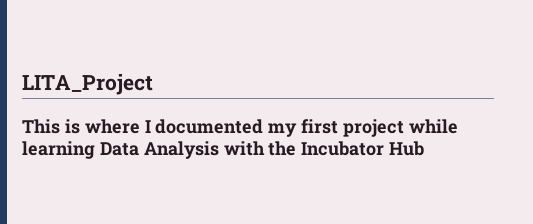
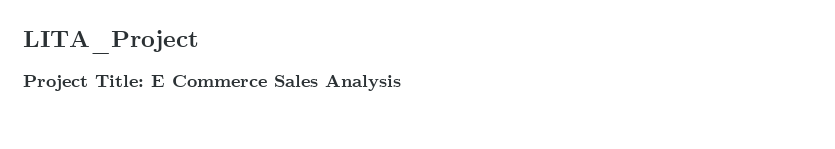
[22,119,458,137] [22,141,425,159] This is where I documented my first project while learning Data Analysis with the Incubator Hub -> [23,74,401,91] Project Title: E Commerce Sales Analysis

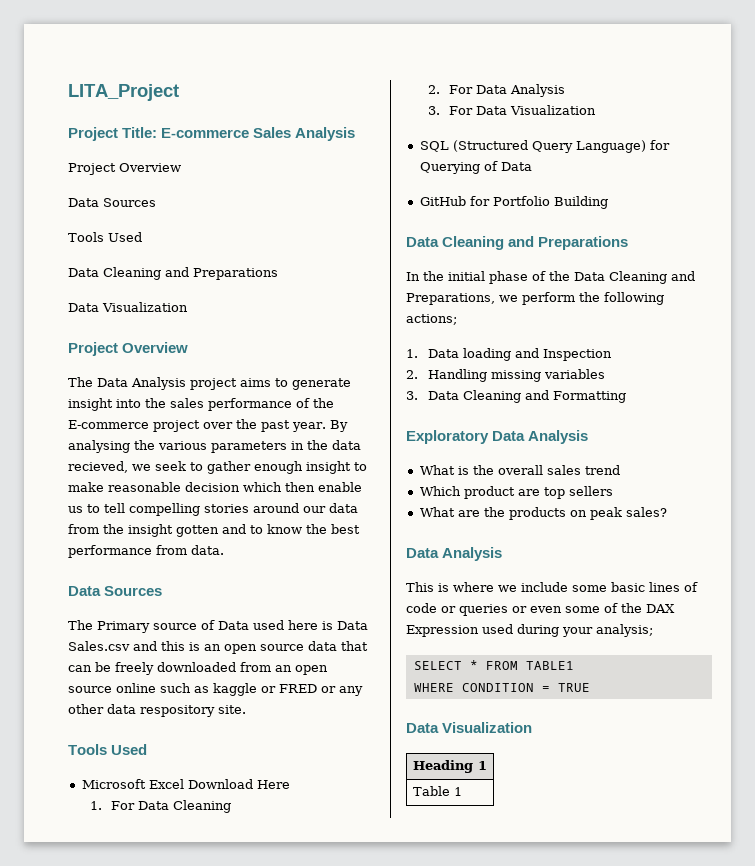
[151,75,267,87] E Commerce -> [161,128,250,138] E-commerce
(401, 82) none -> [68,163,181,175] [68,198,156,207] [68,232,142,242] [68,267,278,280] [68,302,188,312] [68,342,189,356] [68,377,351,390] [68,398,334,411] [68,419,348,432] [68,440,361,453] [68,461,367,474] [68,482,362,492] [68,503,358,516] [68,524,360,537] [68,545,224,558] [68,586,163,596] [68,620,368,633] [68,641,368,654] [68,662,328,675] [68,683,363,696] [68,704,246,717] [68,744,148,755] [81,779,290,789] [89,800,232,813] [427,84,566,97] [427,105,597,115] [419,140,670,153] [419,161,532,174] [419,196,608,209] [406,236,629,250] [406,271,695,284] [406,292,664,305] [406,314,457,325] [406,348,612,361] [406,369,605,382] [406,390,626,403] [406,430,589,444] [419,465,620,475] [419,486,613,499] [419,507,667,520] [406,547,503,561] [406,582,698,592] [406,603,675,616] [406,624,653,637] [413,660,574,670] [413,683,590,692] [406,722,533,733] [412,760,487,773] [412,786,462,796] // Project Overview // Data Sources // Tools Used // Data Cleaning and Preparations // Data Visualization // Project Overview // The Data Analysis project aims to generate insight into the sales performance of the E-commerce project over the past year. By analysing the various parameters in the data recieved, we seek to gather enough insight to make reasonable decision which then enable us to tell compelling stories around our data from the insight gotten and to know the best performance from data. // Data Sources // The Primary source of Data used here is Data Sales.csv and this is an open source data that can be freely downloaded from an open source online such as kaggle or FRED or any other data respository site. // Tools Used // Microsoft Excel Download Here // 1. For Data Cleaning // 2. For Data Analysis // 3. For Data Visualization // SQL (Structured Query Language) for Querying of Data // GitHub for Portfolio Building // Data Cleaning and Preparations // In the initial phase of the Data Cleaning and Preparations, we perform the following actions; // 1. Data loading and Inspection // 2. Handling missing variables // 3. Data Cleaning and Formatting // Exploratory Data Analysis // What is the overall sales trend // Which product are top sellers // What are the products on peak sales? // Data Analysis // This is where we include some basic lines of code or queries or even some of the DAX Expression used during your analysis; // SELECT * FROM TABLE1 // WHERE CONDITION = TRUE // Data Visualization // Heading 1 // Table 1

